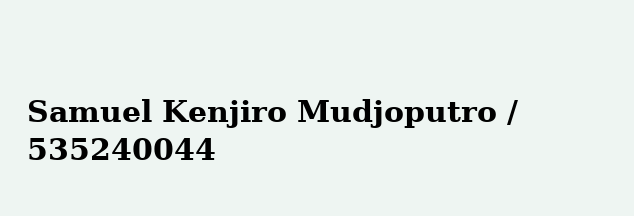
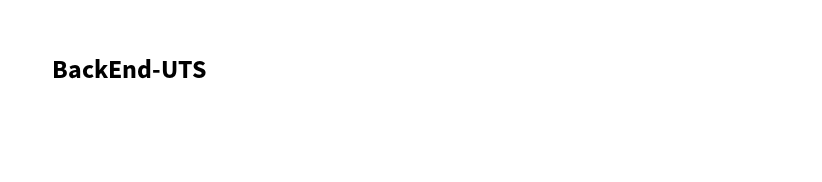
[27,99,518,128] [27,138,216,160] Samuel Kenjiro Mudjoputro / 535240044 -> [52,59,206,79] BackEnd-UTS

